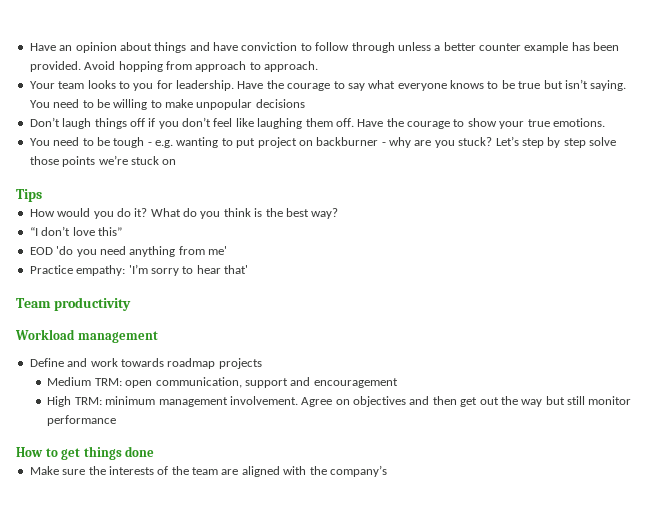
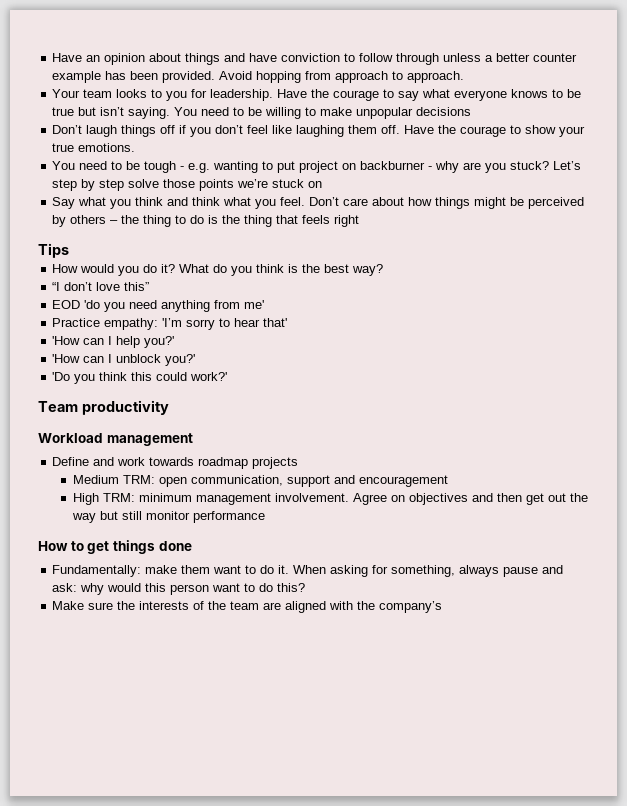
(177, 162) none -> [52,197,585,209] [52,215,360,227] // Say what you think and think what you feel. Don’t care about how things might be perceived by others – the thing to do is the thing that feels right
(248, 269) none -> [52,336,175,348] [52,354,196,366] [52,372,228,384] // 'How can I help you?' // 'How can I unblock you?' // 'Do you think this could work?'
(155, 451) none -> [52,565,564,577] [52,583,306,595] // Fundamentally: make them want to do it. When asking for something, always pause and ask: why would this person want to do this?

